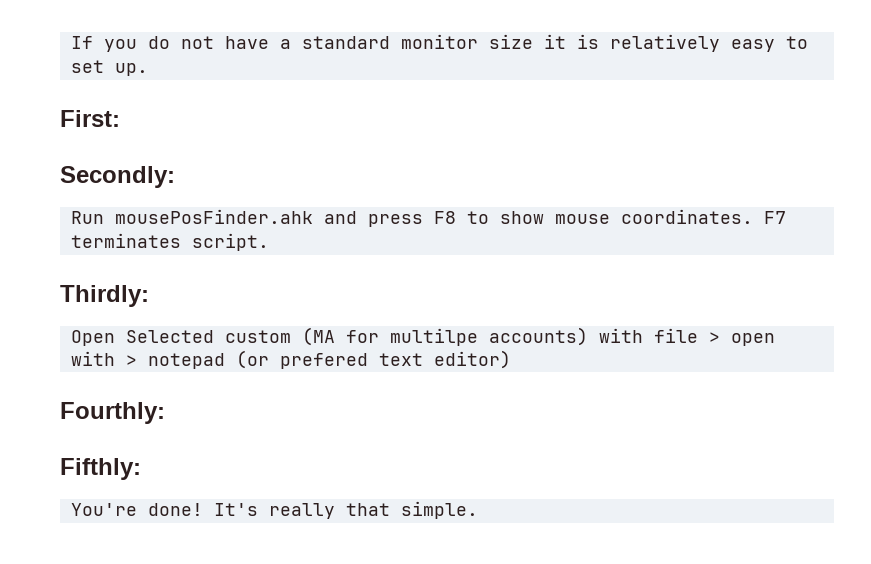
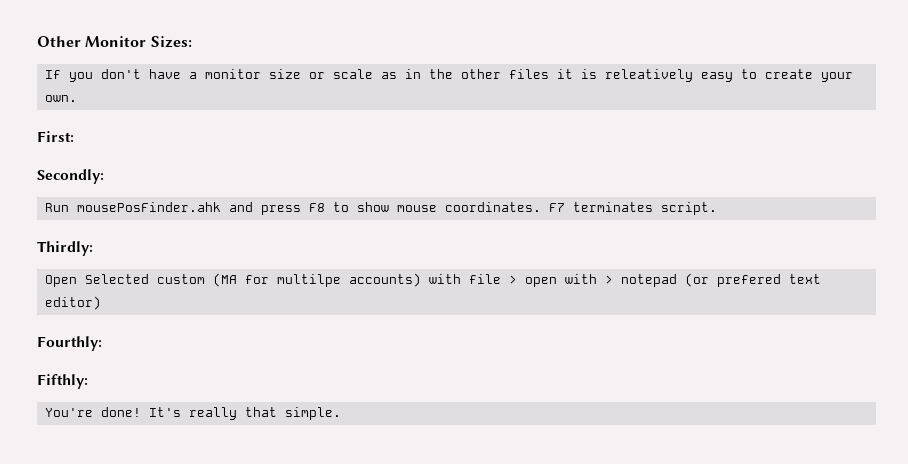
[71,36,215,52] If you do not -> [37,36,192,48] [45,69,142,82] Other Monitor Sizes: // If you don't
[302,36,391,49] standard -> (198, 75) none
(534, 41) none -> [309,69,550,79] or scale as in the other files
[610,34,721,52] relatively -> [605,69,694,82] releatively
[71,60,149,76] set up. -> [765,69,854,82] [45,95,78,102] create your own.

